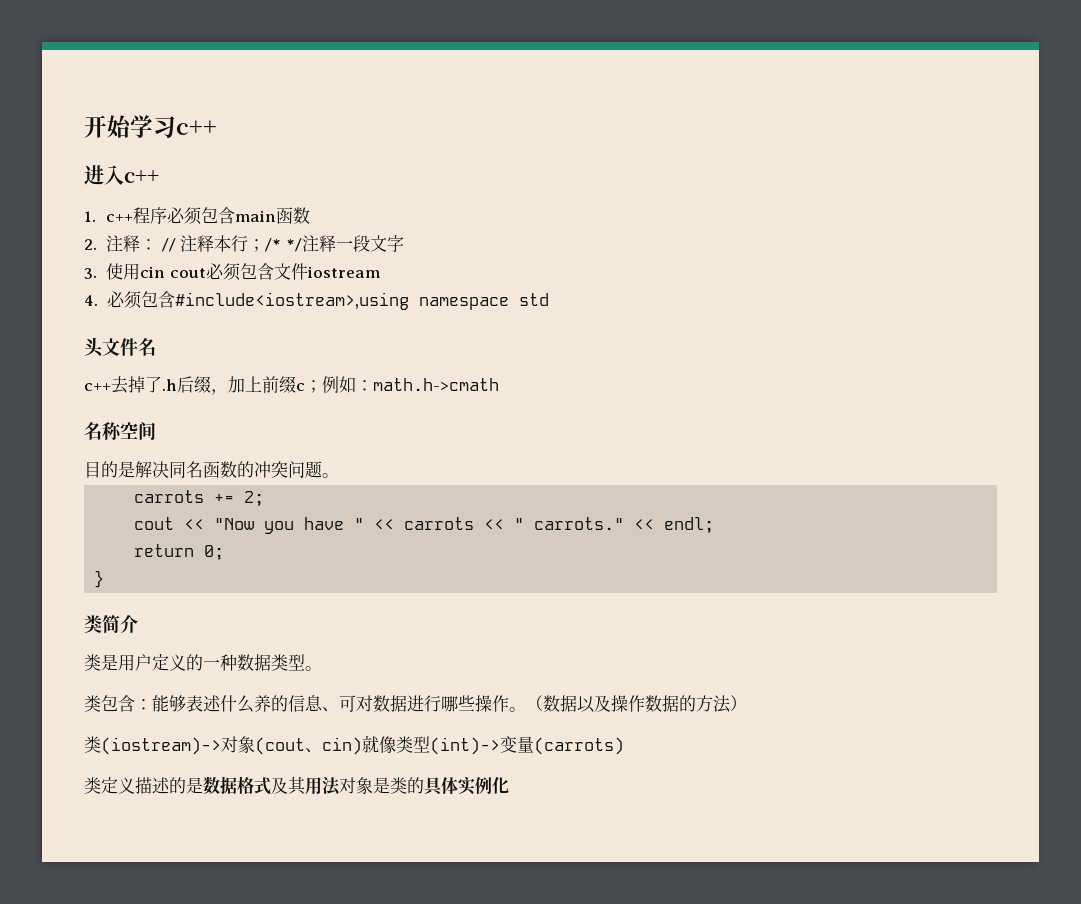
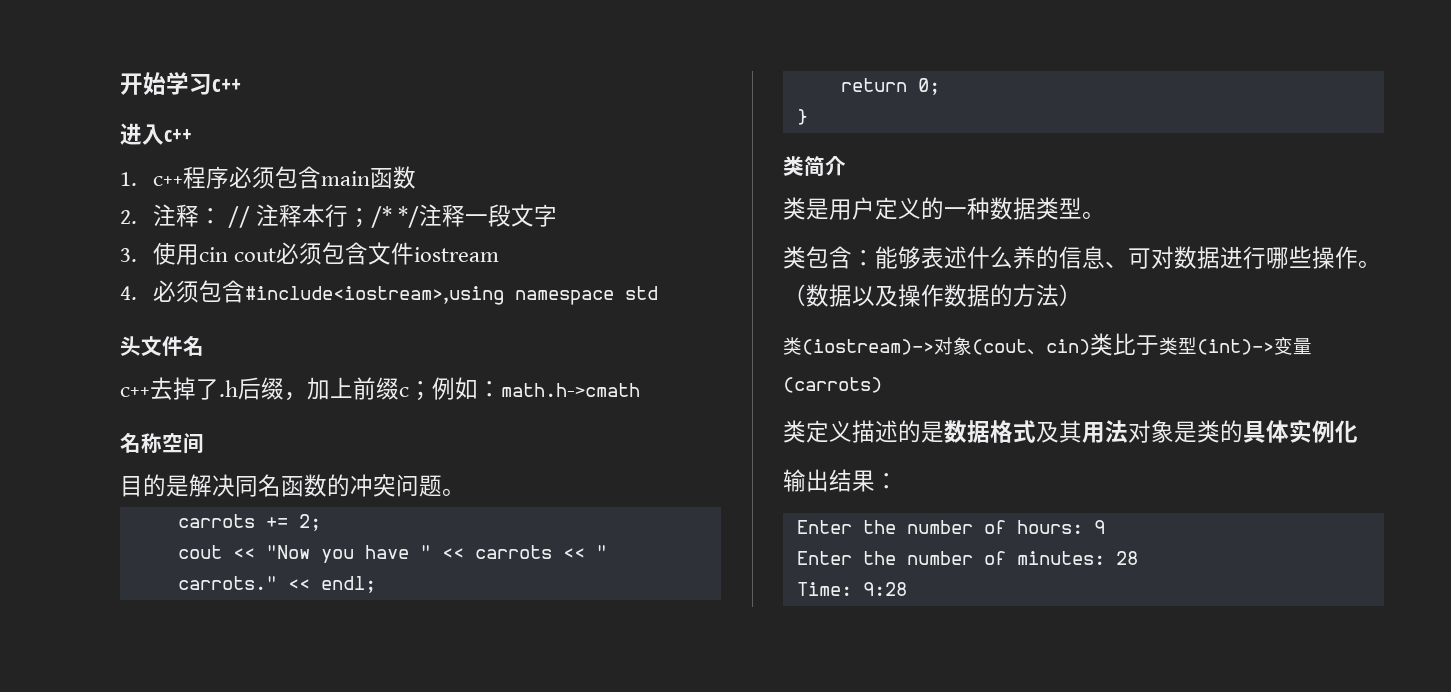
[362,735,396,754] 就像 -> [1090,333,1159,356] 类比于
(509, 785) none -> [783,469,898,492] [796,520,1105,534] [796,551,1138,565] [796,582,907,596] // 输出结果： // Enter the number of hours: 9 // Enter the number of minutes: 28 // Time: 9:28

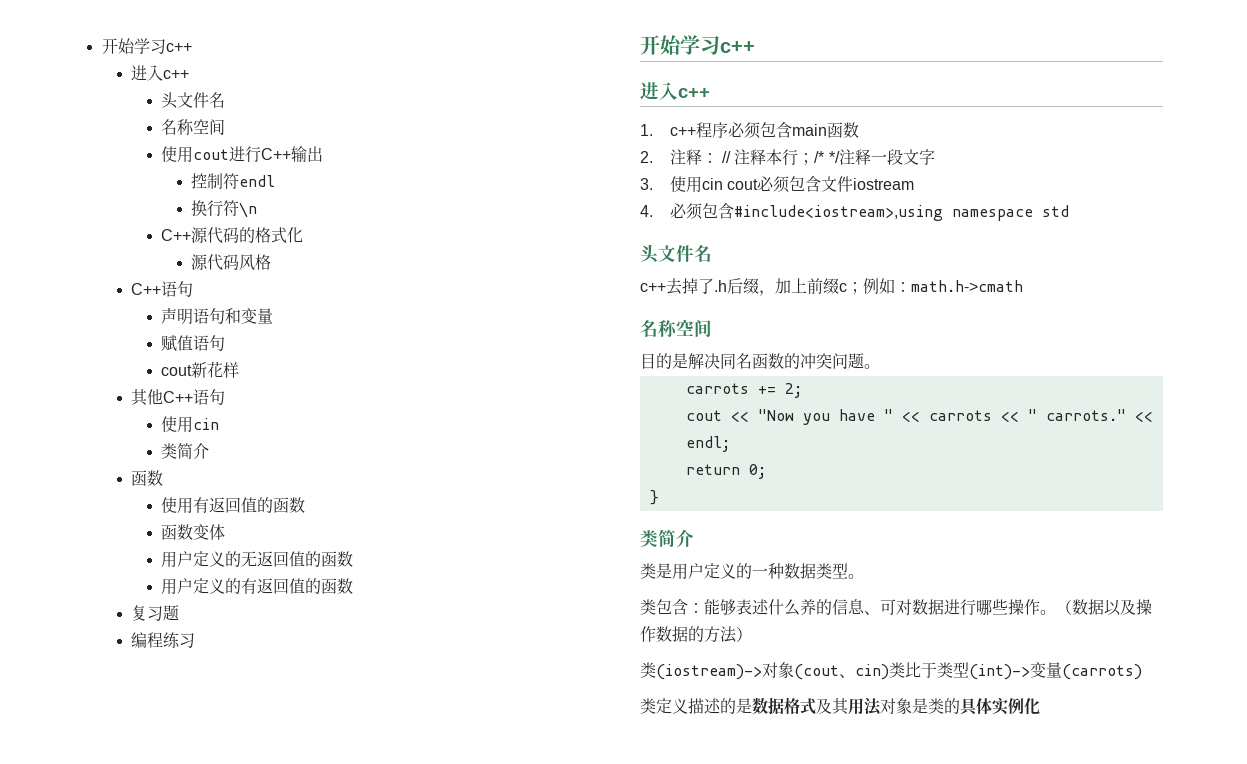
[120,72,241,95] [120,123,192,145] 开始学习c++ // 进入c++ -> [101,38,192,54] [131,65,190,81] [161,92,226,109] [161,119,226,135] [161,146,324,163] [191,173,276,189] [191,200,258,218] [161,227,304,244] [191,254,272,271] [131,281,194,297] [161,307,274,325] [161,335,226,352] [161,361,240,378] [131,389,226,406] [161,416,220,433] [161,443,210,459] [131,470,164,486] [161,497,306,514] [161,524,226,540] [161,551,354,568] [161,578,354,595] [131,605,180,621] [131,632,196,648] [640,35,755,55] [640,82,710,100] 开始学习c++ // 进入c++ // 头文件名 // 名称空间 // 使用cout进行C++输出 // 控制符endl // 换行符\n // C++源代码的格式化 // 源代码风格 // C++语句 // 声明语句和变量 // 赋值语句 // cout新花样 // 其他C++语句 // 使用cin // 类简介 // 函数 // 使用有返回值的函数 // 函数变体 // 用户定义的无返回值的函数 // 用户定义的有返回值的函数 // 复习题 // 编程练习 // 开始学习c++ // 进入c++
[783,469,898,492] [796,520,1105,534] [796,551,1138,565] [796,582,907,596] // 输出结果： // Enter the number of hours: 9 // Enter the number of minutes: 28 // Time: 9:28 -> (1040, 706) none

